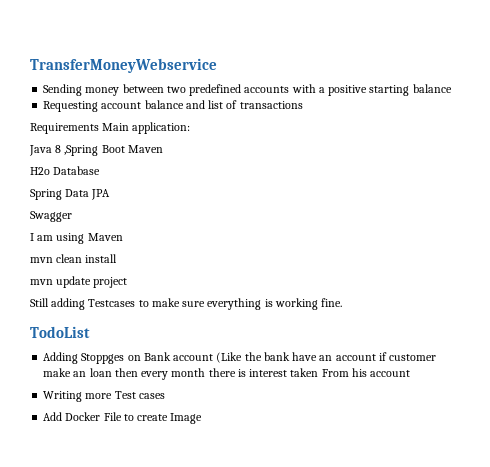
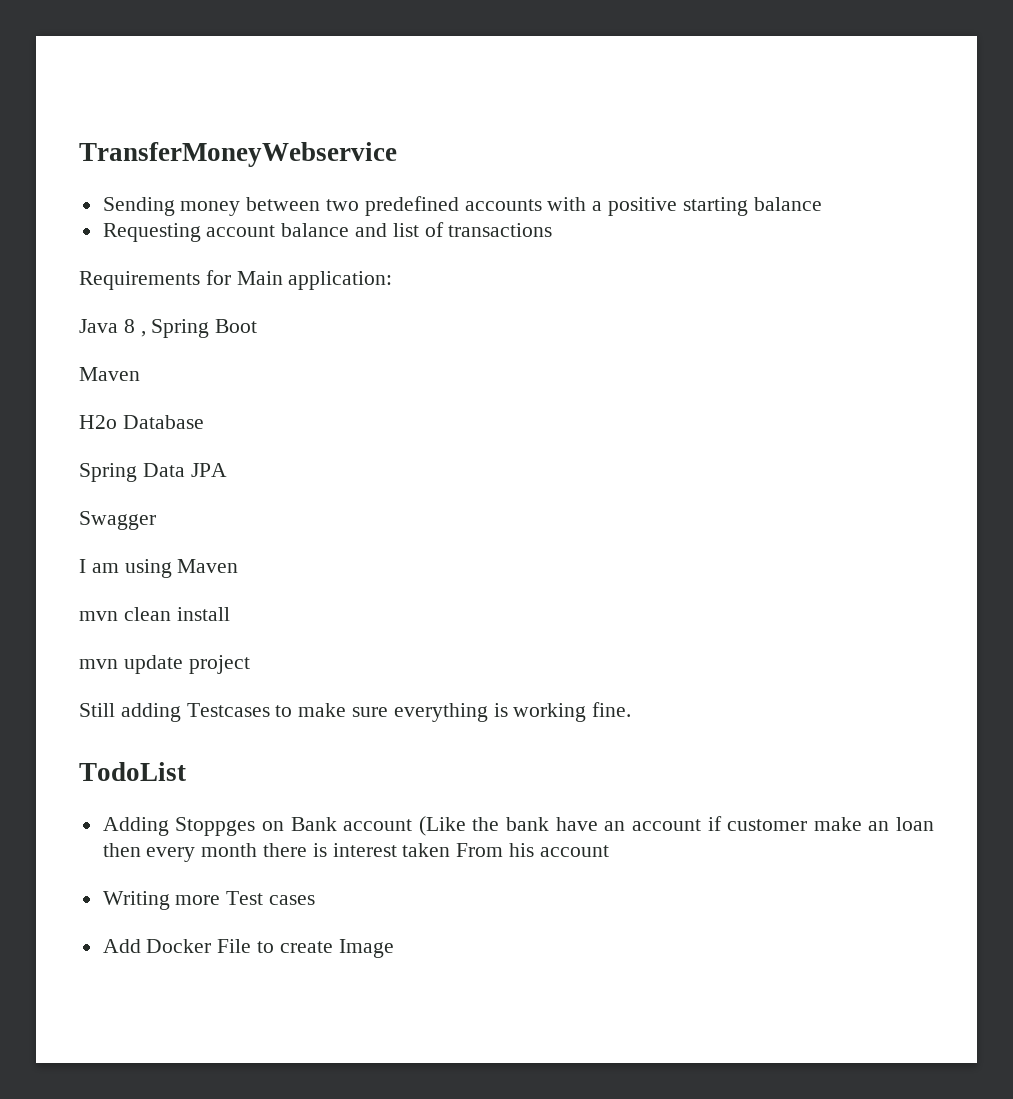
(99, 128) none -> [205,270,231,285] for
[64,145,99,156] ,Spring -> [140,319,210,338] , Spring
(125, 149) none -> (258, 326) //

